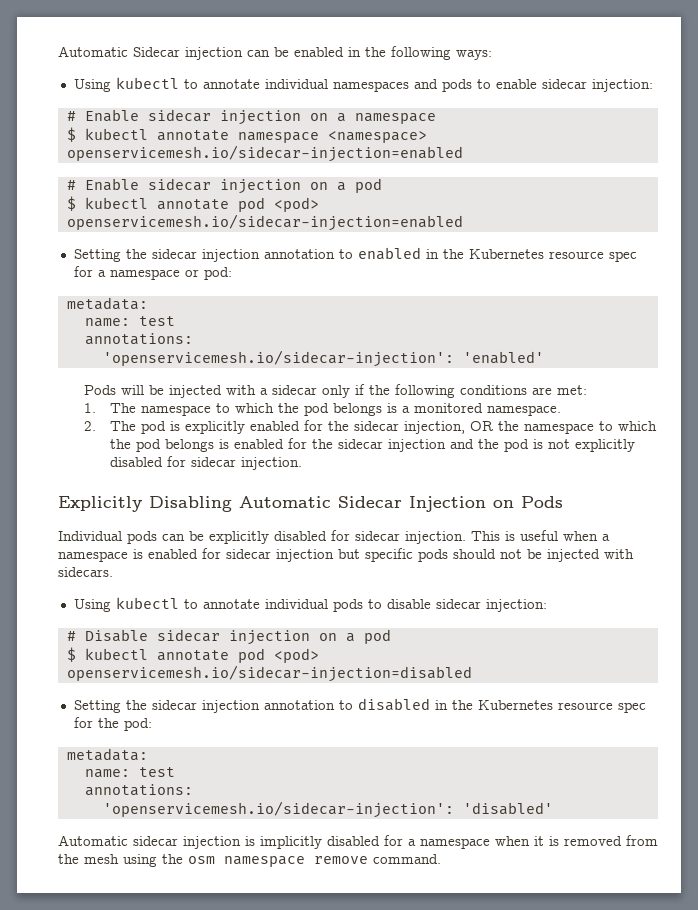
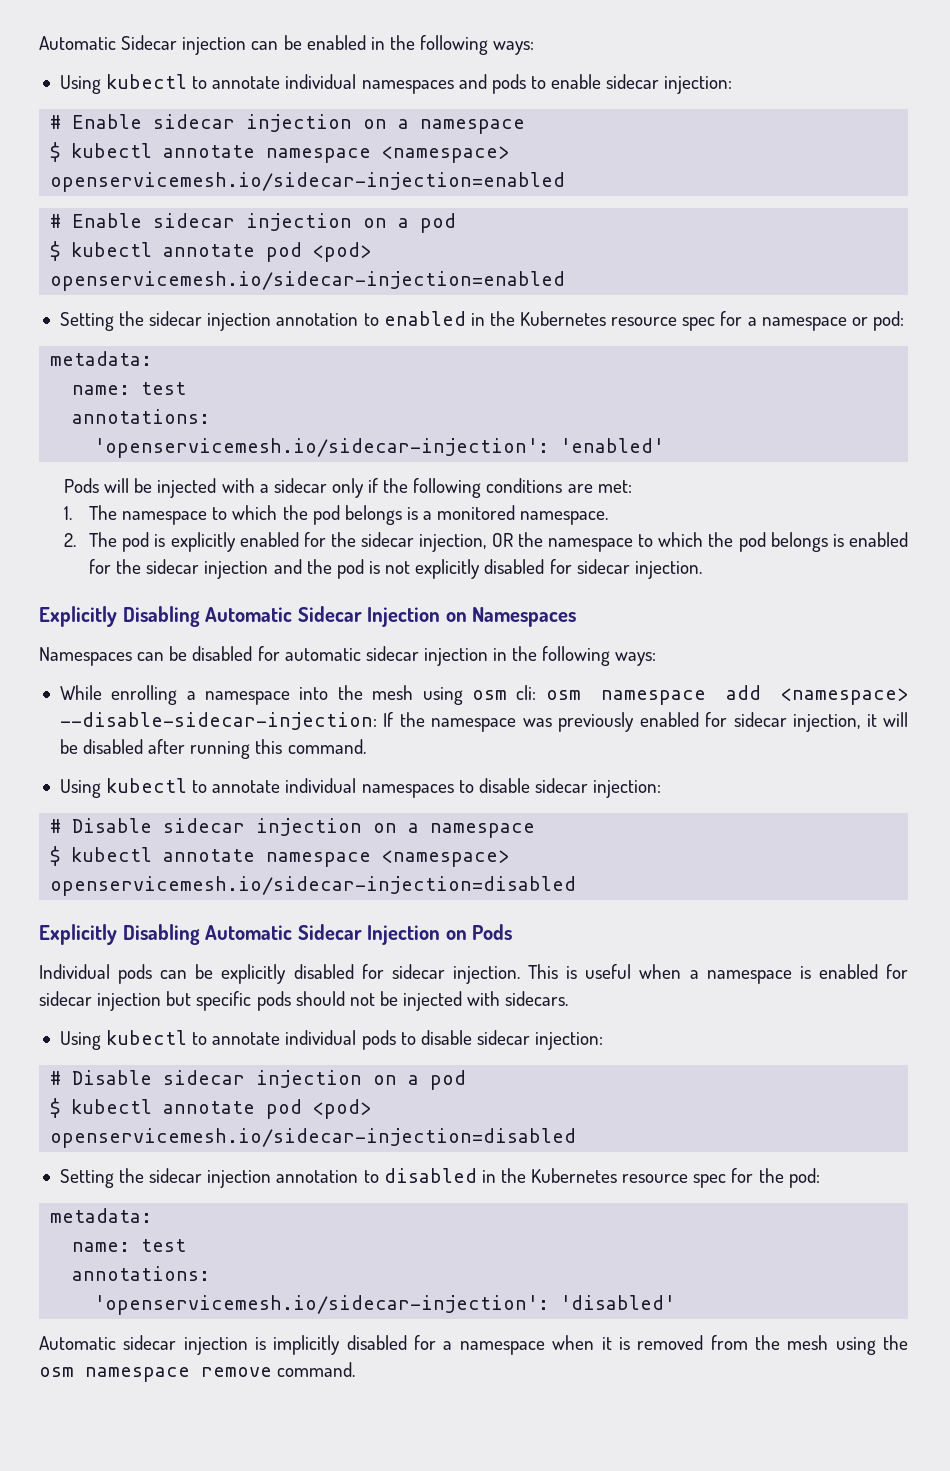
(302, 463) none -> [39,606,577,627] [39,646,657,666] [59,685,908,705] [59,712,909,732] [59,739,366,759] [59,778,662,798] [50,818,536,838] [50,846,510,867] [50,876,577,896] // Explicitly Disabling Automatic Sidecar Injection on Namespaces // Namespaces can be disabled for automatic sidecar injection in the following ways: // While enrolling a namespace into the mesh using osm cli: osm namespace add <namespace> --disable-sidecar-injection: If the namespace was previously enabled for sidecar injection, it will be disabled after running this command. // Using kubectl to annotate individual namespaces to disable sidecar injection: // # Disable sidecar injection on a namespace // $ kubectl annotate namespace <namespace> openservicemesh.io/sidecar-injection=disabled

